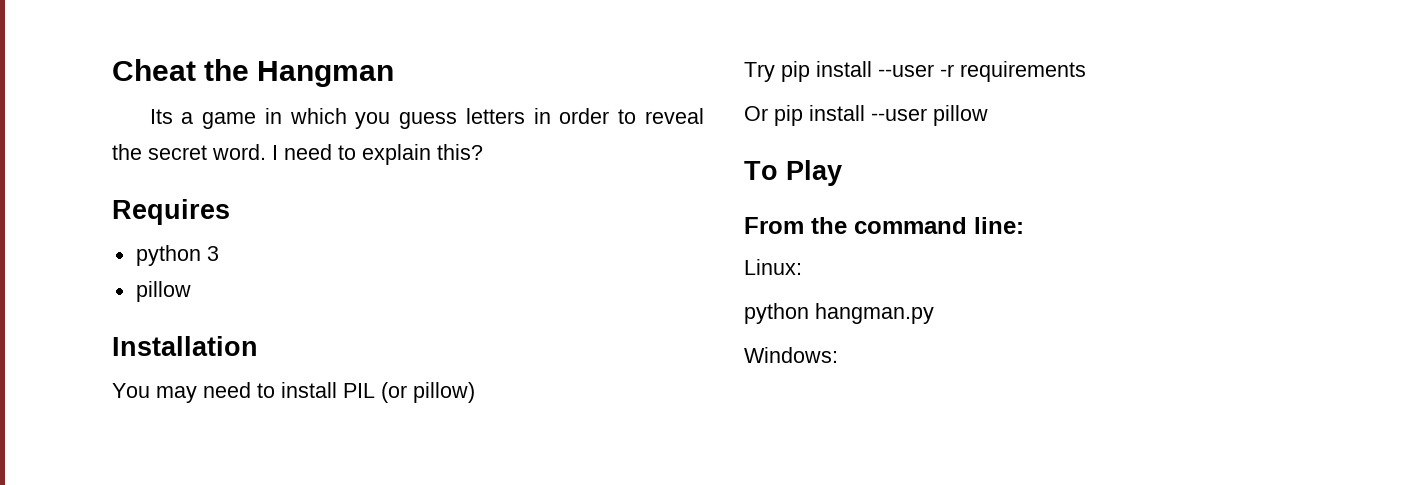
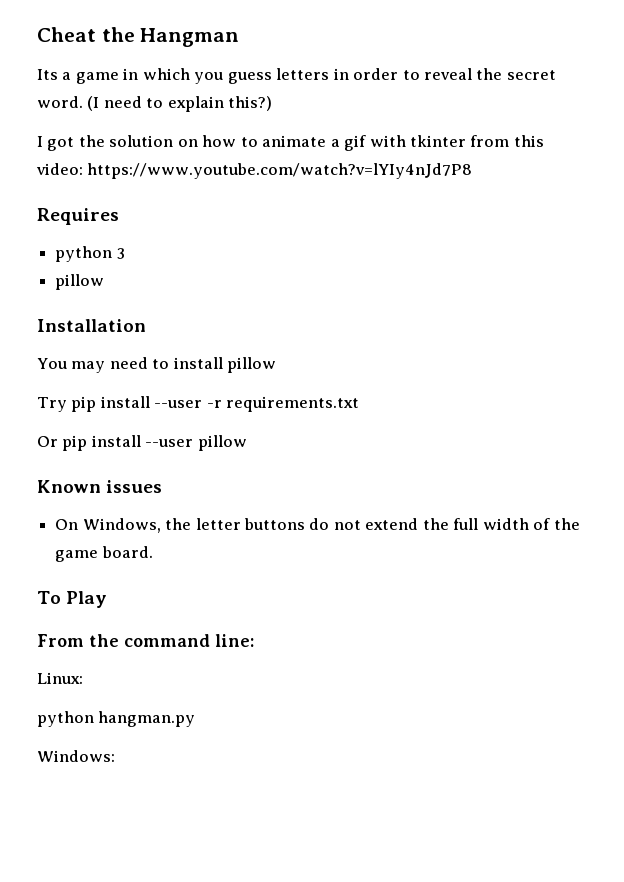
[272,145,278,160] I -> [87,96,100,111] (I
[437,144,483,160] this? -> [228,96,273,111] [37,135,544,151] [36,163,473,179] this?) // I got the solution on how to animate a gif with tkinter from this video: https://www.youtube.com/watch?v=lYIy4nJd7P8
[343,382,475,403] PIL (or pillow) -> [227,357,277,373] pillow
[960,61,1086,82] requirements -> [226,396,360,412] requirements.txt
(988, 115) none -> [37,480,163,493] [55,518,580,533] [55,546,153,562] // Known issues // On Windows, the letter buttons do not extend the full width of the game board.

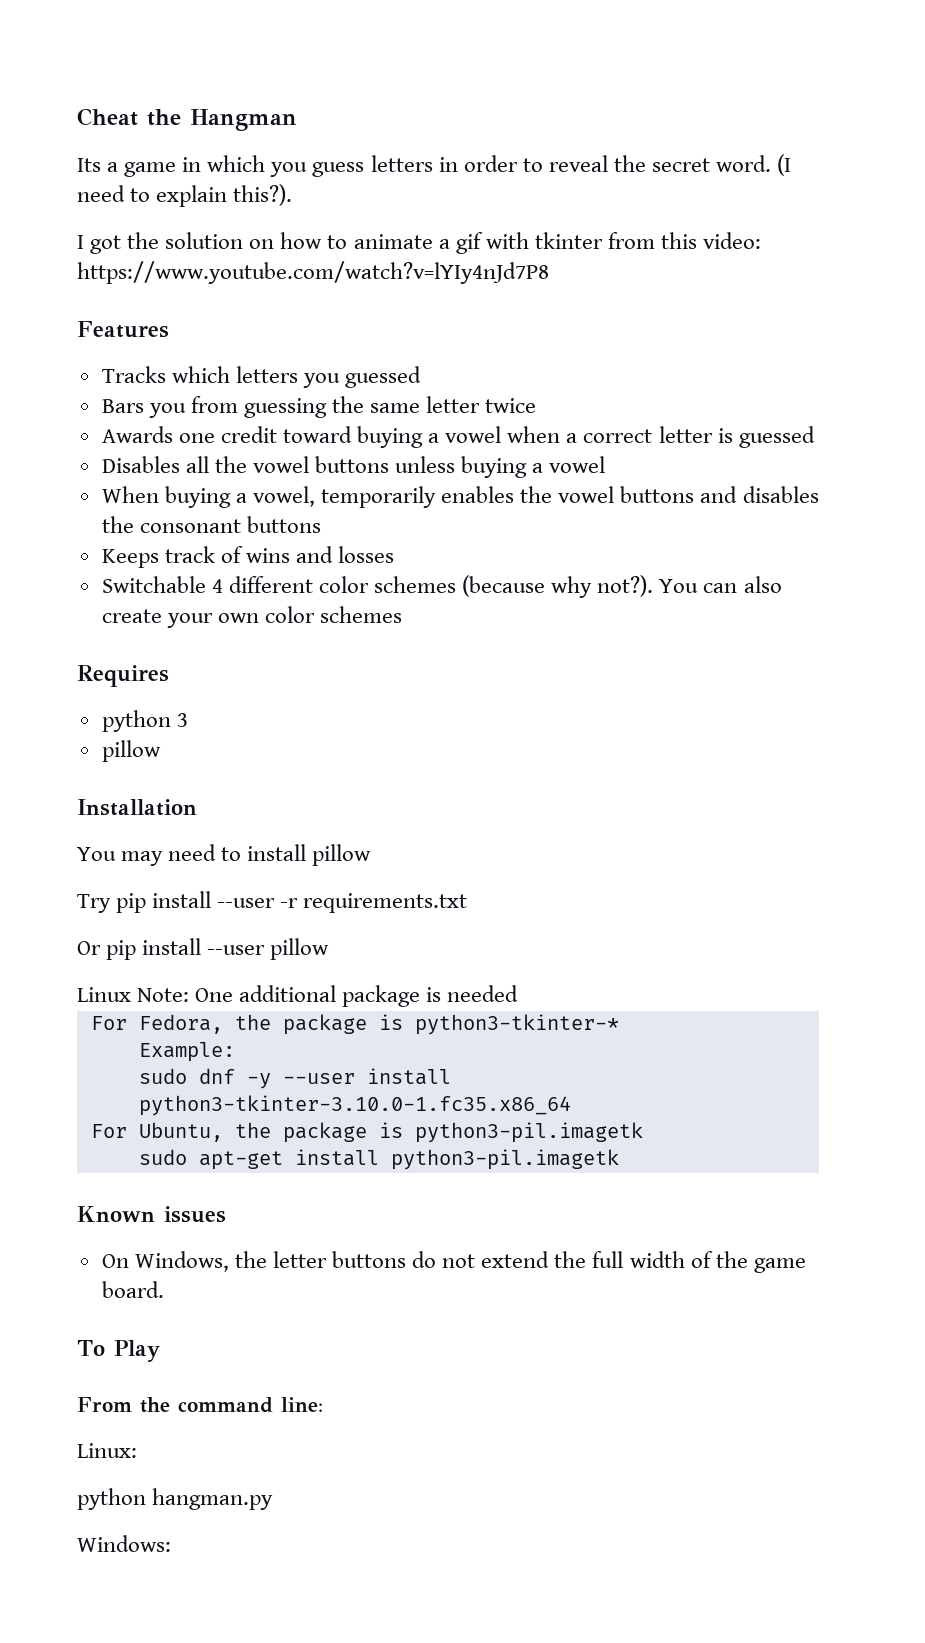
[228,96,273,111] this?) -> [233,184,293,206] this?).
(473, 171) none -> [77,321,169,338] [101,366,422,388] [101,396,537,418] [101,426,815,448] [101,456,606,478] [101,486,819,508] [101,516,321,533] [101,546,395,568] [101,575,782,598] [101,606,403,628] // Features // Tracks which letters you guessed // Bars you from guessing the same letter twice // Awards one credit toward buying a vowel when a correct letter is guessed // Disables all the vowel buttons unless buying a vowel // When buying a vowel, temporarily enables the vowel buttons and disables the consonant buttons // Keeps track of wins and losses // Switchable 4 different color schemes (because why not?). You can also create your own color schemes
(247, 443) none -> [77,985,519,1007] [90,1014,619,1035] [138,1042,235,1062] [138,1068,451,1089] [138,1095,571,1116] [90,1122,643,1143] [138,1149,619,1170] // Linux Note: One additional package is needed // For Fedora, the package is python3-tkinter-* // Example: // sudo dnf -y --user install python3-tkinter-3.10.0-1.fc35.x86_64 // For Ubuntu, the package is python3-pil.imagetk // sudo apt-get install python3-pil.imagetk

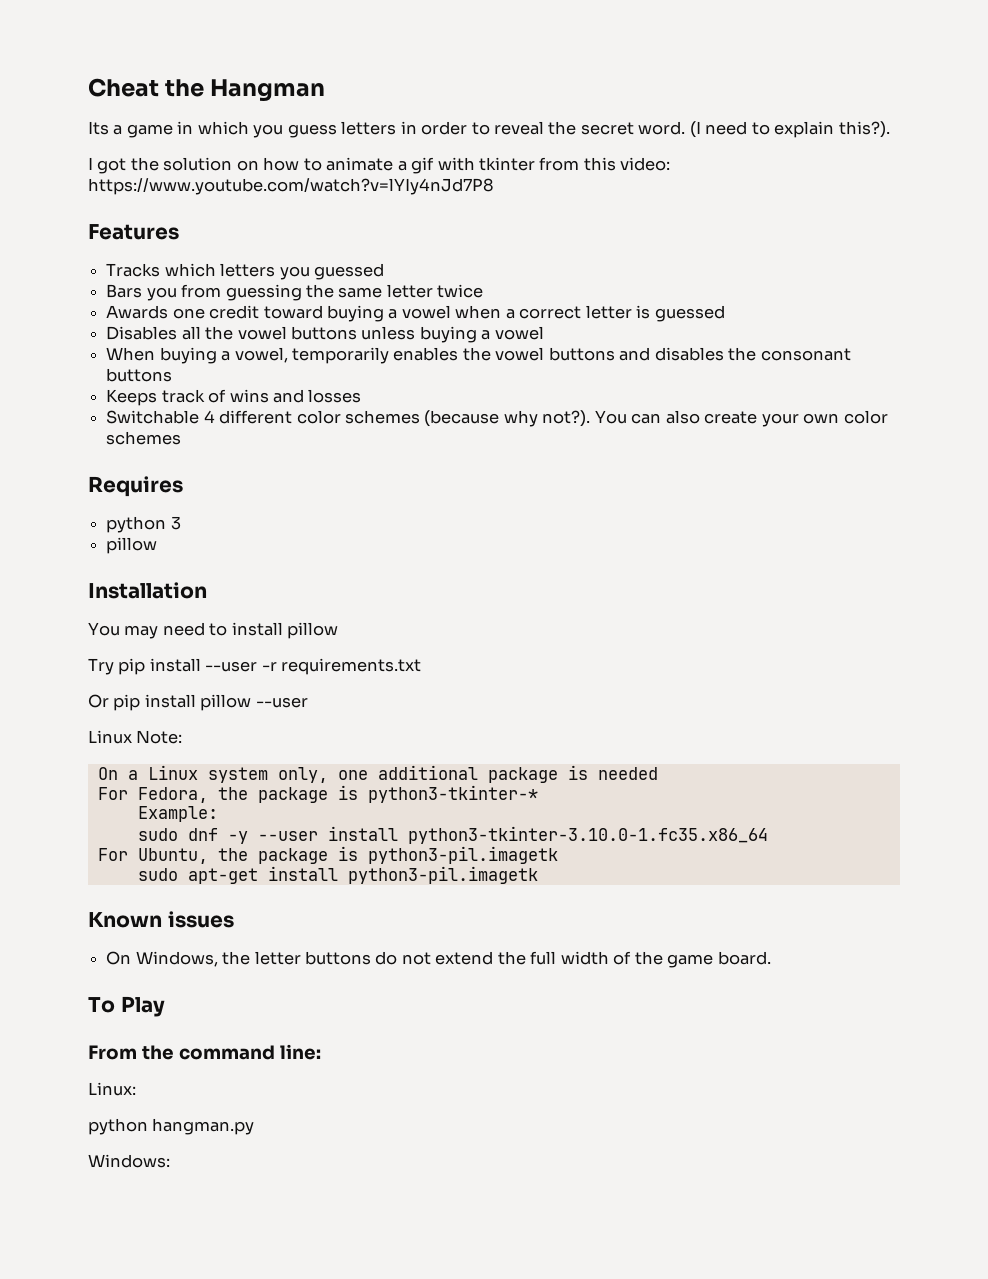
[207,938,330,960] --user pillow -> [200,694,308,711] pillow --user
[195,988,234,1002] One -> [97,765,368,783] // On a Linux system only, one

